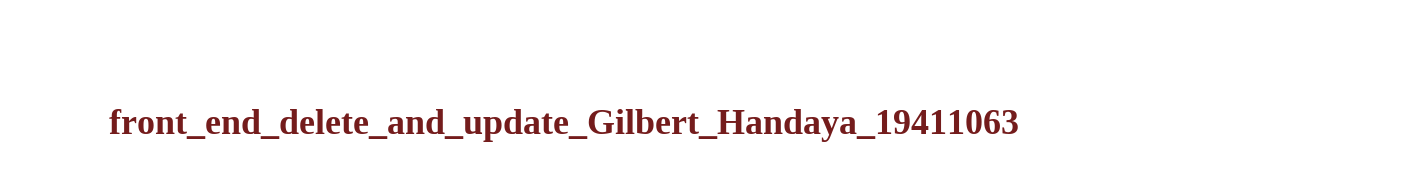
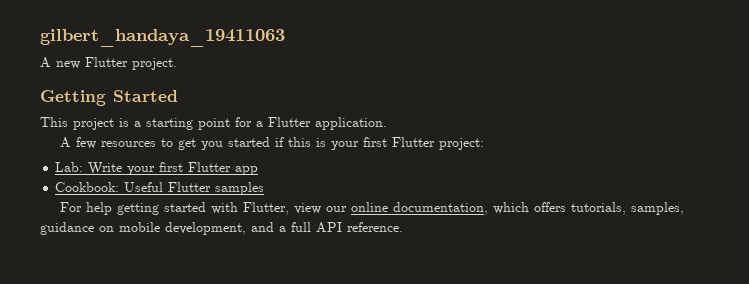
[109,109,1019,142] front_end_delete_and_update_Gilbert_Handaya_19411063 -> [40,29,285,47] [40,57,177,70] [40,90,178,106] [40,117,387,130] [60,137,485,150] [55,162,259,175] [55,182,265,195] [60,202,685,215] [40,222,403,235] gilbert_handaya_19411063 // A new Flutter project. // Getting Started // This project is a starting point for a Flutter application. // A few resources to get you started if this is your first Flutter project: // Lab: Write your first Flutter app // Cookbook: Useful Flutter samples // For help getting started with Flutter, view our online documentation, which offers tutorials, samples, guidance on mobile development, and a full API reference.

